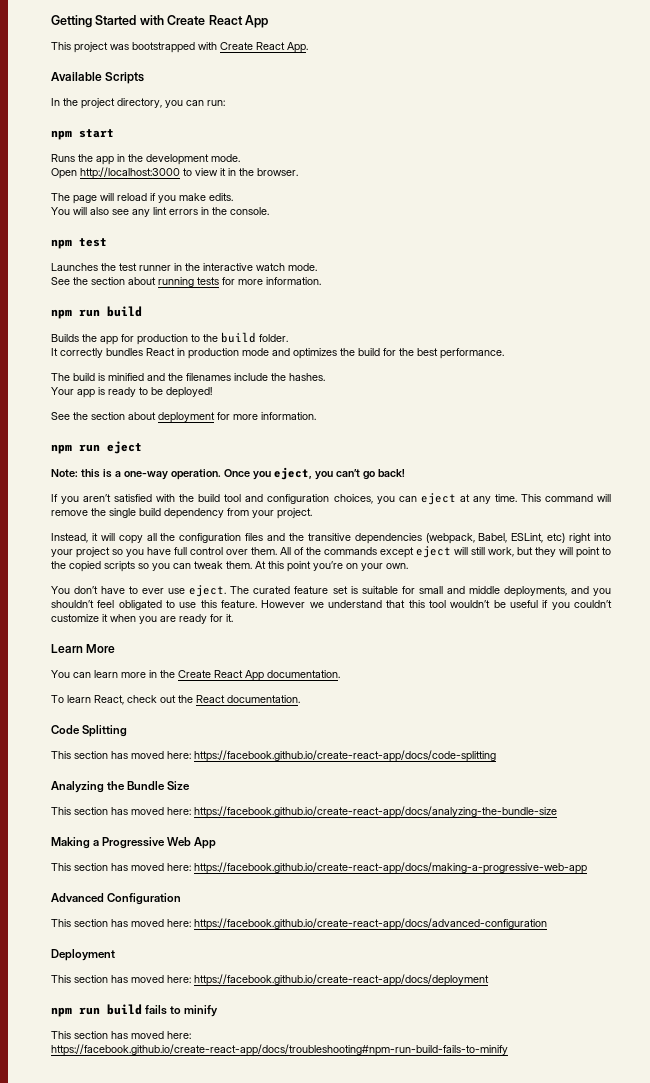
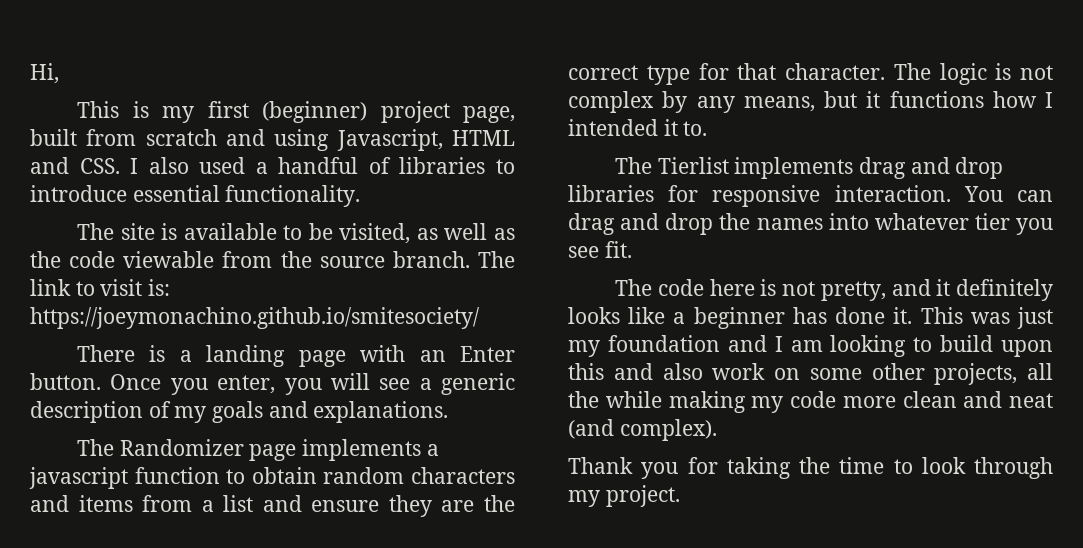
[51,15,268,28] [51,42,308,53] [51,72,145,84] [51,98,225,109] [51,129,114,140] [51,154,240,165] [51,167,298,179] [51,193,233,204] [51,207,269,217] [51,238,107,249] [51,263,317,271] [51,277,321,287] [51,306,142,319] [51,332,288,345] [51,348,504,359] [51,373,325,381] [51,387,212,398] [51,412,316,423] [51,441,142,454] [51,467,405,480] [51,493,611,505] [51,508,312,519] [51,533,611,544] [51,546,611,558] [51,561,408,572] [51,585,611,597] [51,600,612,610] [51,614,233,624] [51,644,116,653] [51,670,340,681] [51,695,300,705] [51,725,128,737] [51,750,496,762] [51,781,191,793] [51,806,557,818] [51,837,217,849] [51,862,587,874] [51,893,182,905] [51,918,547,930] [51,949,115,961] [51,974,489,986] [51,1004,219,1017] [51,1031,191,1039] [51,1044,508,1056] Getting Started with Create React App // This project was bootstrapped with Create React App. // Available Scripts // In the project directory, you can run: // npm start // Runs the app in the development mode. // Open http://localhost:3000 to view it in the browser. // The page will reload if you make edits. // You will also see any lint errors in the console. // npm test // Launches the test runner in the interactive watch mode. // See the section about running tests for more information. // npm run build // Builds the app for production to the build folder. // It correctly bundles React in production mode and optimizes the build for the best performance. // The build is minified and the filenames include the hashes. // Your app is ready to be deployed! // See the section about deployment for more information. // npm run eject // Note: this is a one-way operation. Once you eject, you can’t go back! // If you aren’t satisfied with the build tool and configuration choices, you can eject at any time. This command will remove the single build dependency from your project. // Instead, it will copy all the configuration files and the transitive dependencies (webpack, Babel, ESLint, etc) right into your project so you have full control over them. All of the commands except eject will still work, but they will point to the copied scripts so you can tweak them. At this point you’re on your own. // You don’t have to ever use eject. The curated feature set is suitable for small and middle deployments, and you shouldn’t feel obligated to use this feature. However we understand that this tool wouldn’t be useful if you couldn’t customize it when you are ready for it. // Learn More // You can learn more in the Create React App documentation. // To learn React, check out the React documentation. // Code Splitting // This section has moved here: https://facebook.github.io/create-react-app/docs/code-splitting // Analyzing the Bundle Size // This section has moved here: https://facebook.github.io/create-react-app/docs/analyzing-the-bundle-size // Making a Progressive Web App // This section has moved here: https://facebook.github.io/create-react-app/docs/making-a-progressive-web-app // Advanced Configuration // This section has moved here: https://facebook.github.io/create-react-app/docs/advanced-configuration // Deployment // This section has moved here: https://facebook.github.io/create-react-app/docs/deployment // npm run build fails to minify // This section has moved here: https://facebook.github.io/create-react-app/docs/troubleshooting#npm-run-build-fails-to-minify -> [30,63,59,84] [77,101,515,123] [30,129,515,151] [30,157,515,174] [30,185,361,207] [77,223,515,244] [30,251,515,268] [30,279,171,296] [30,307,480,329] [77,345,515,367] [30,373,515,395] [30,401,449,423] [77,439,439,461] [29,467,515,489] [30,495,515,517] [568,63,1053,85] [568,91,1053,113] [568,119,708,136] [615,157,1004,179] [568,185,1053,207] [568,213,1053,235] [568,241,632,258] [615,279,1053,301] [568,307,1053,329] [568,335,1053,357] [568,363,1053,385] [568,391,1053,413] [568,419,717,441] [568,457,1053,479] [568,485,680,507] Hi, // This is my first (beginner) project page, built from scratch and using Javascript, HTML and CSS. I also used a handful of libraries to introduce essential functionality. // The site is available to be visited, as well as the code viewable from the source branch. The link to visit is: https://joeymonachino.github.io/smitesociety/ // There is a landing page with an Enter button. Once you enter, you will see a generic description of my goals and explanations. // The Randomizer page implements a javascript function to obtain random characters and items from a list and ensure they are the correct type for that character. The logic is not complex by any means, but it functions how I intended it to. // The Tierlist implements drag and drop libraries for responsive interaction. You can drag and drop the names into whatever tier you see fit. // The code here is not pretty, and it definitely looks like a beginner has done it. This was just my foundation and I am looking to build upon this and also work on some other projects, all the while making my code more clean and neat (and complex). // Thank you for taking the time to look through my project.

